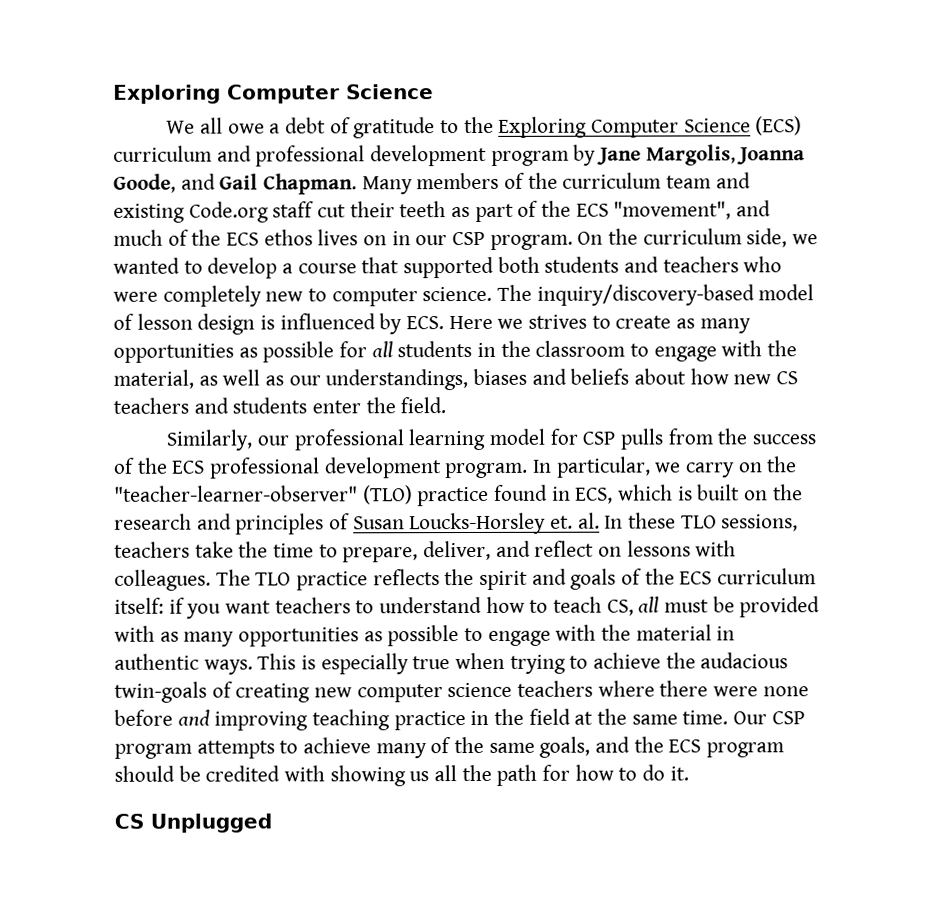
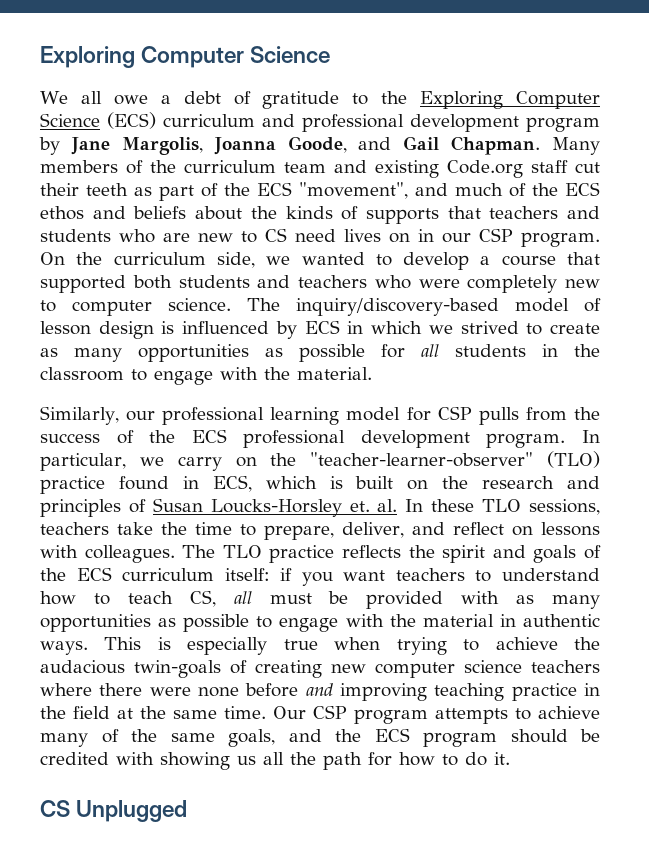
(313, 237) none -> [92,206,600,224] [40,228,336,243] and beliefs about the kinds of supports that teachers and students who are new to CS need
[406,314,588,330] ECS. Here we strives -> [304,320,519,334] ECS in which we strived
[113,368,799,391] [113,397,447,414] material, as well as our understandings, biases and beliefs about how new CS teachers and students enter the field. -> [297,367,372,380] material.

